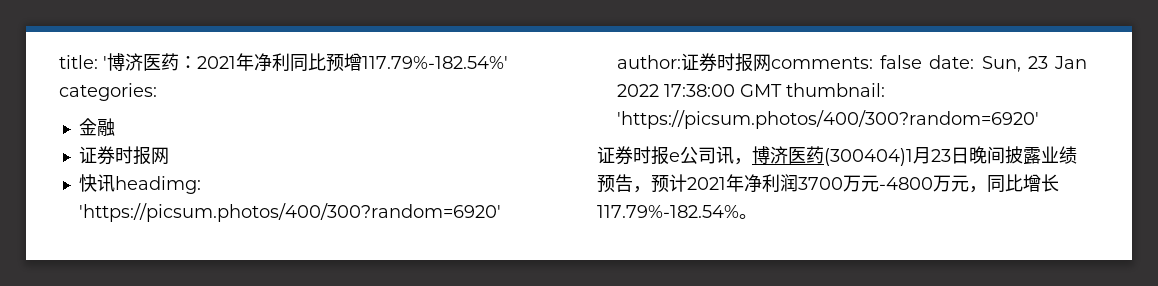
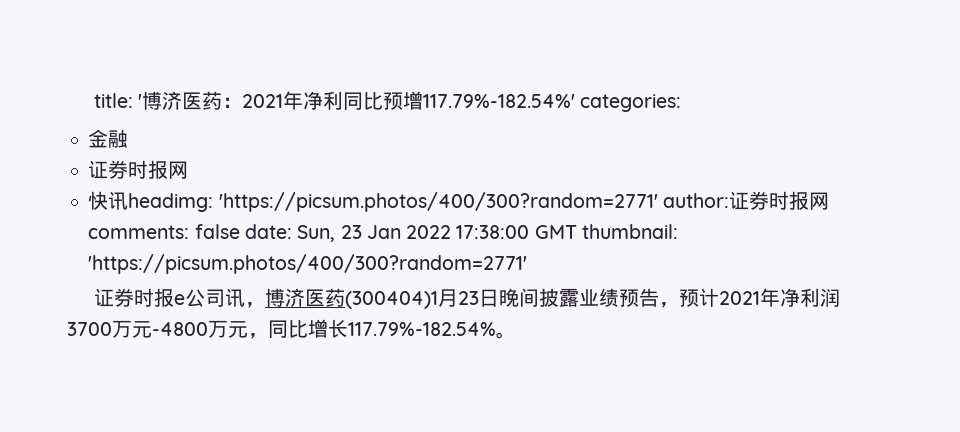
[78,203,501,222] 'https://picsum.photos/400/300?random=6920' -> [218,192,658,212] 'https://picsum.photos/400/300?random=2771'
[616,110,1039,129] 'https://picsum.photos/400/300?random=6920' -> [88,254,528,274] 'https://picsum.photos/400/300?random=2771'

